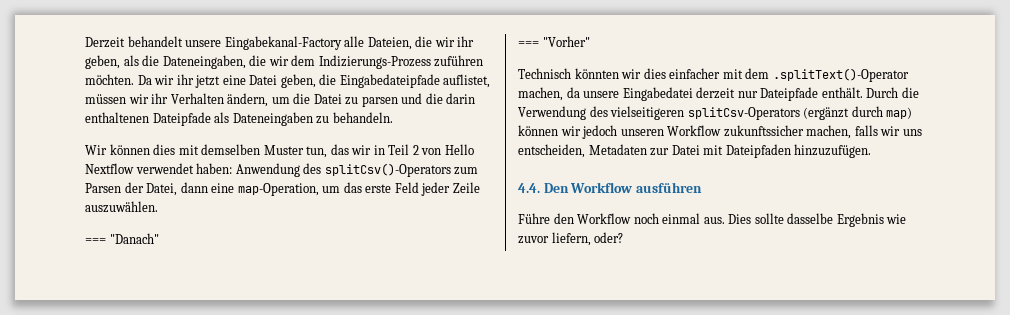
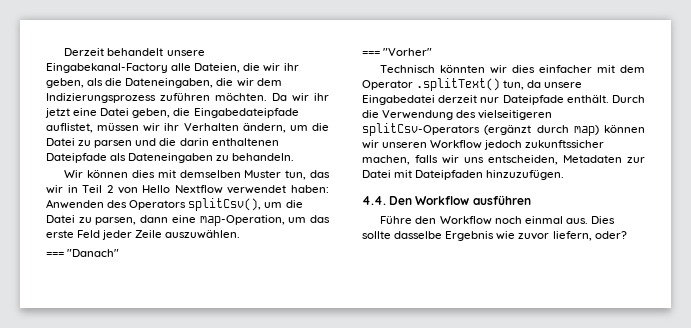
[318,55,431,69] Indizierungs-Prozess -> [46,93,156,103] Indizierungsprozess
[235,163,479,177] [85,182,178,196] Anwendung des splitCsv()-Operators zum Parsen der Datei, -> [46,198,303,211] [46,215,137,225] Anwenden des Operators splitCsv(), um die Datei zu parsen,
[772,68,909,82] [518,87,563,101] .splitText()-Operator machen, -> [362,78,525,91] Operator .splitText() tun,
[582,125,618,139] jedoch -> (379, 144) none
(722, 130) none -> [484,140,523,150] jedoch

